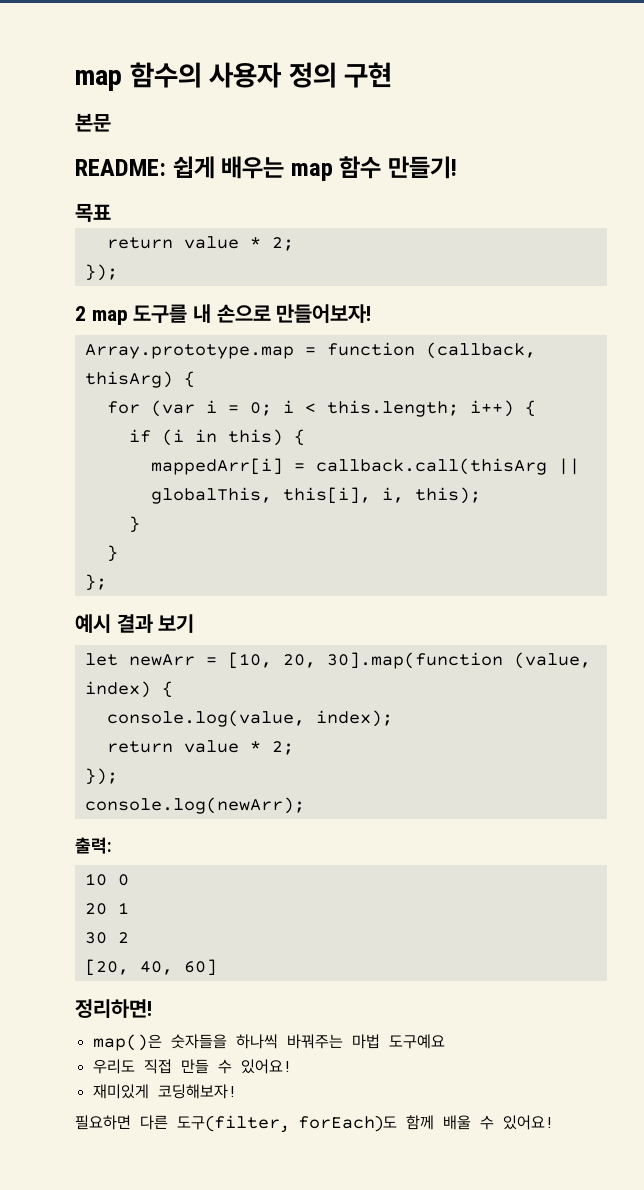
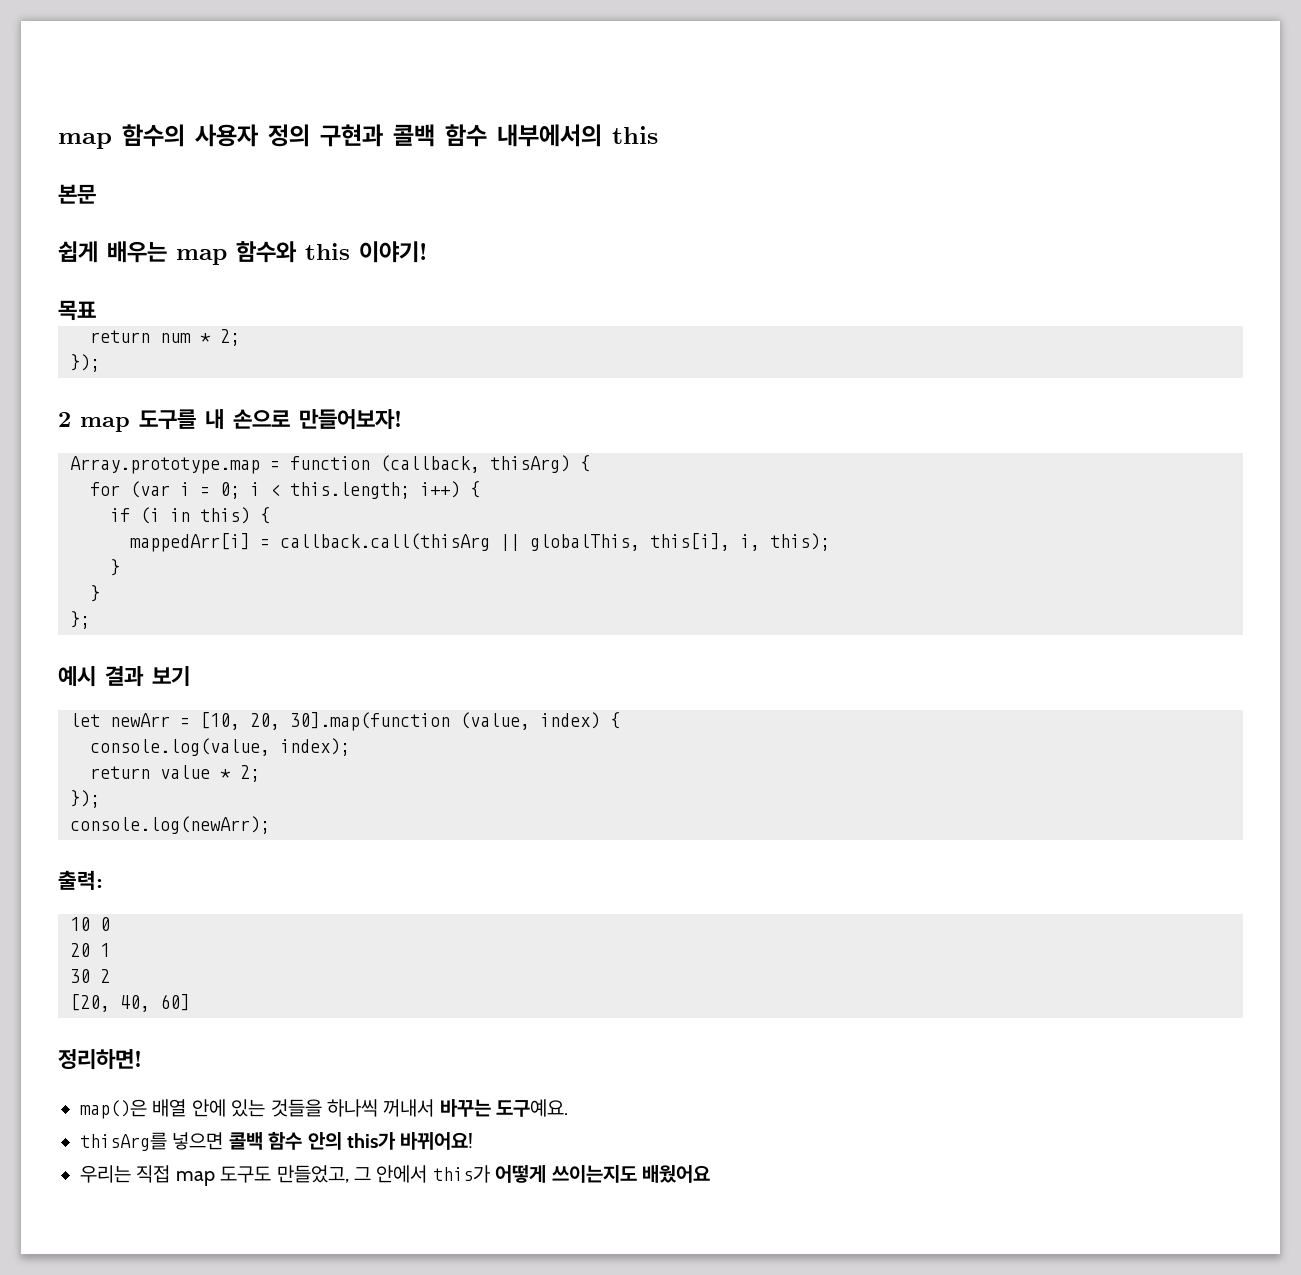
[344,62,393,88] 구현 -> [320,124,658,147] 구현과 콜백 함수 내부에서의 this
[75,159,166,176] README: -> (96, 194) none
[339,156,458,179] 함수 만들기! -> [236,241,427,263] 함수와 this 이야기!
[183,236,239,249] value -> [160,333,191,343] num
[170,1034,445,1049] [92,1059,292,1074] [92,1084,237,1099] [75,1115,554,1132] 숫자들을 하나씩 바꿔주는 마법 도구예요 // 우리도 직접 만들 수 있어요! // 재미있게 코딩해보자! // 필요하면 다른 도구(filter, forEach)도 함께 배울 수 있어요! -> [152,1099,569,1117] [80,1131,474,1151] [80,1165,710,1186] 배열 안에 있는 것들을 하나씩 꺼내서 바꾸는 도구예요. // thisArg를 넣으면 콜백 함수 안의 this가 바뀌어요! // 우리는 직접 map 도구도 만들었고, 그 안에서 this가 어떻게 쓰이는지도 배웠어요

